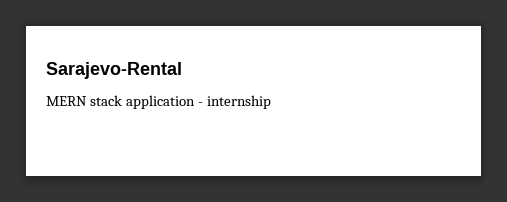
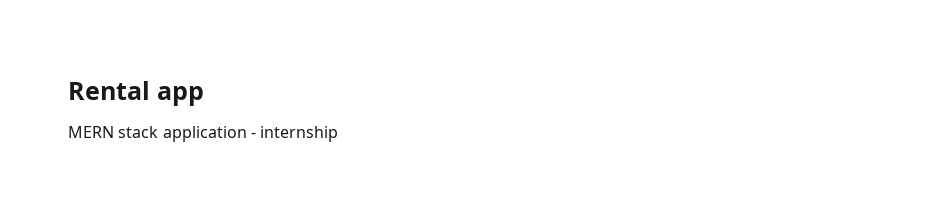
[46,62,182,79] Sarajevo-Rental -> [68,81,204,106] Rental app

